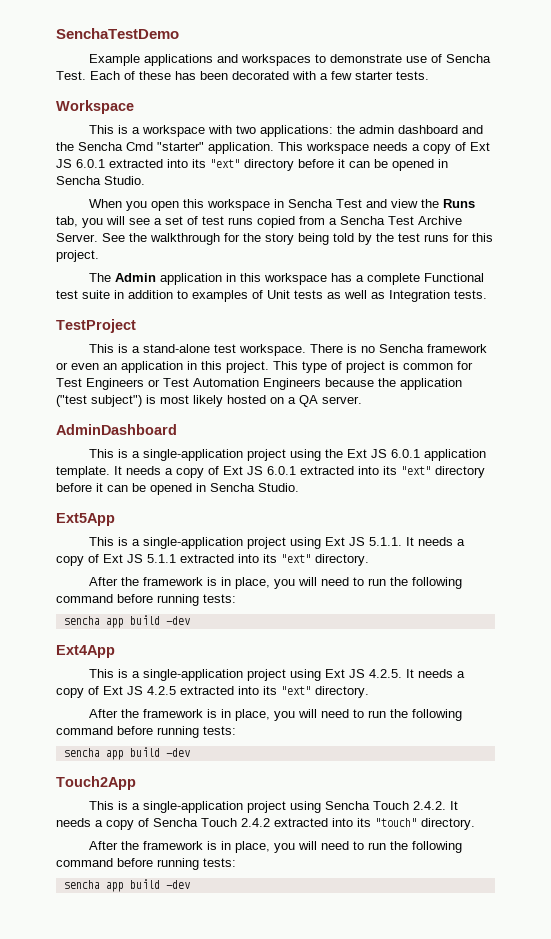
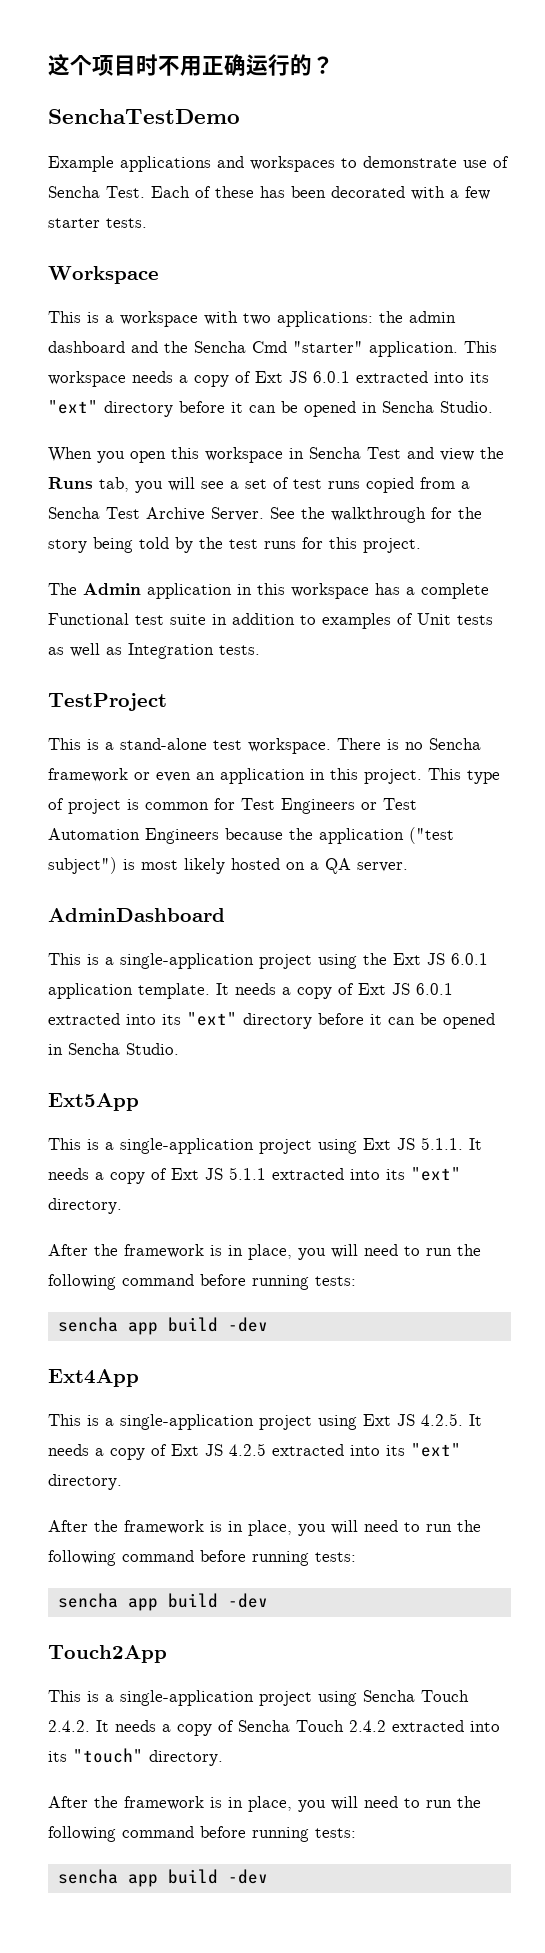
(56, 33) none -> [48,54,334,76] 这个项目时不用正确运行的？ //

